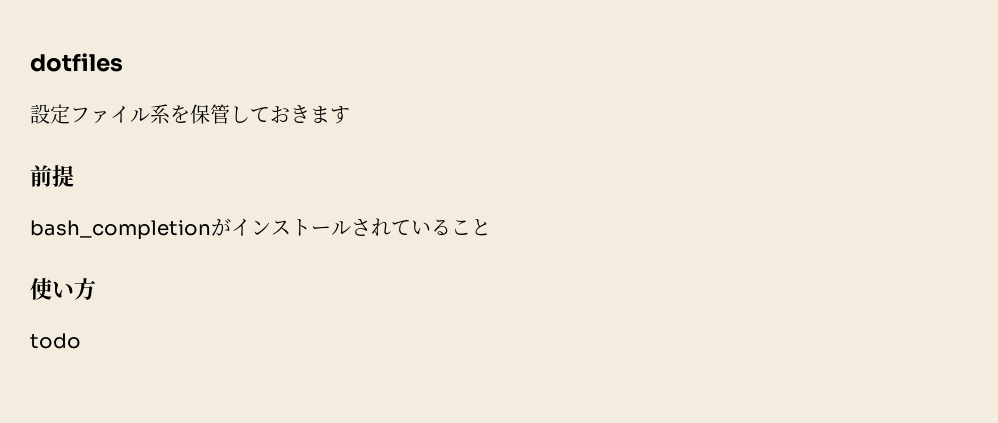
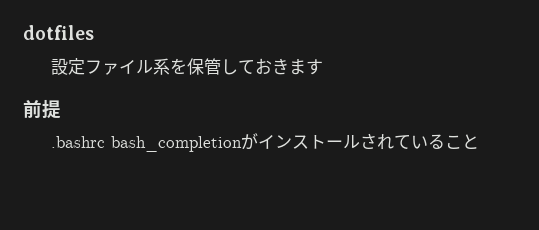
(74, 176) none -> [50,136,105,148] .bashrc
[30,278,96,300] [30,333,81,349] // 使い方 // todo -> (479, 141) none

